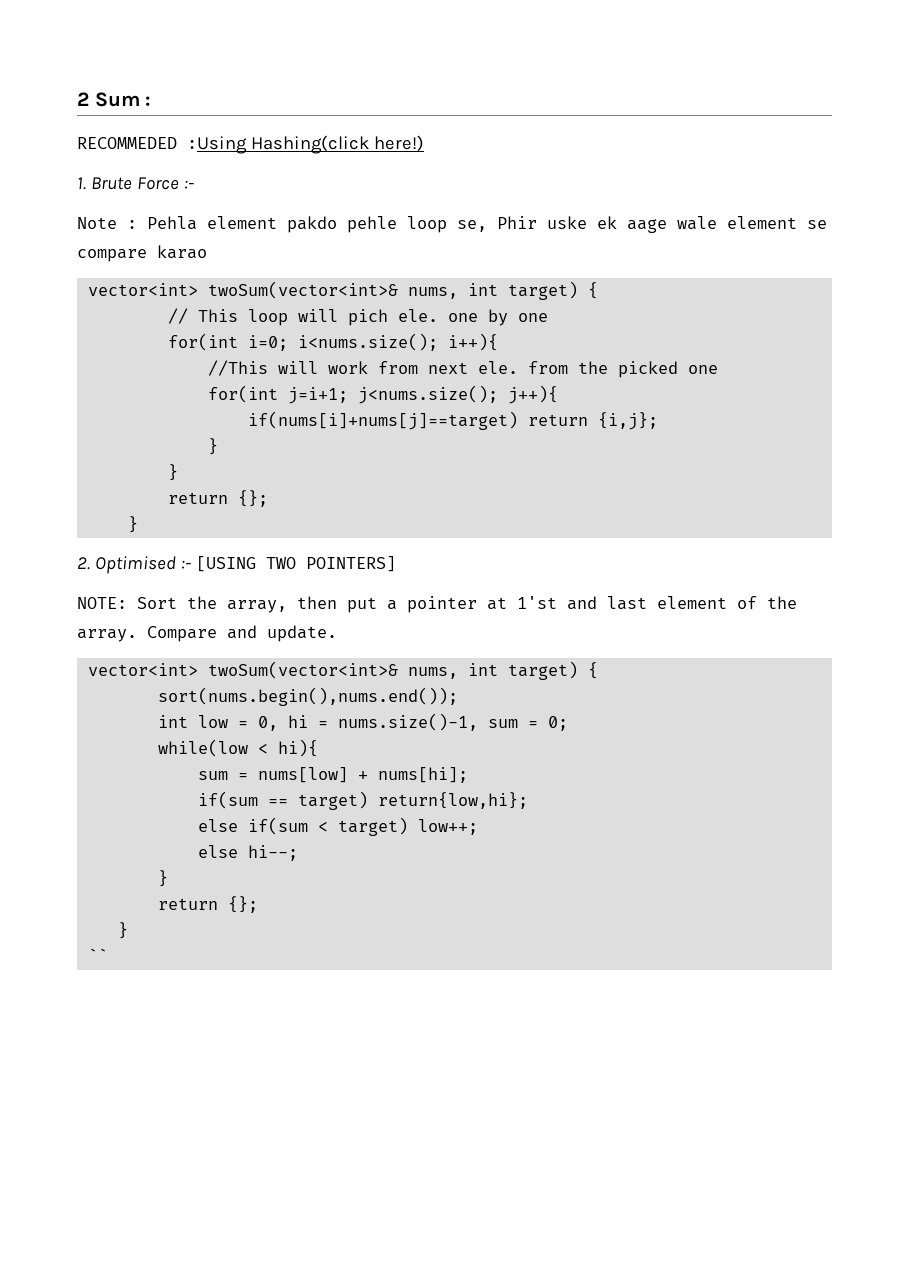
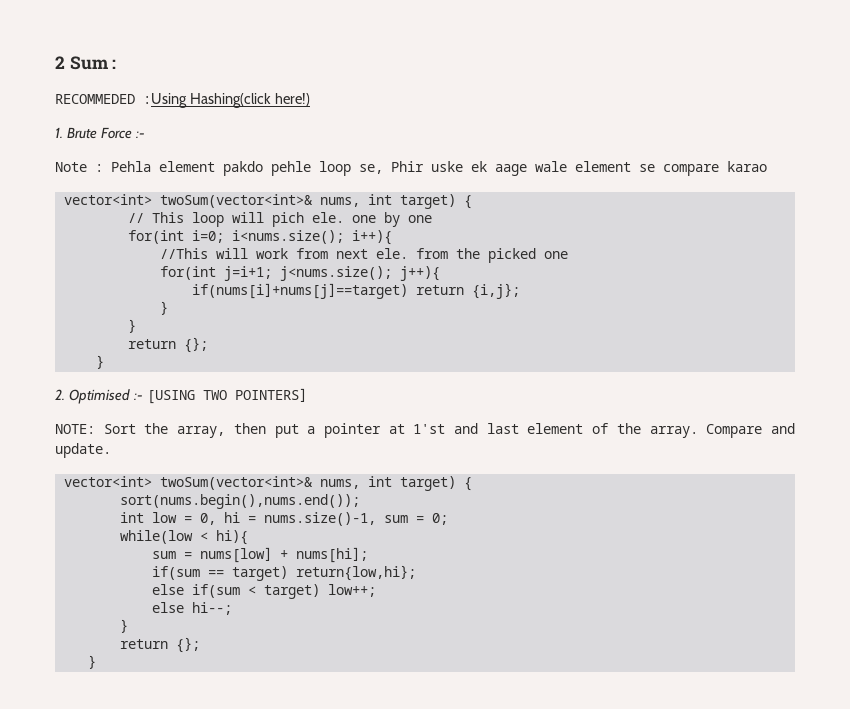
[88,948,109,962] // `` -> (96, 662) none

